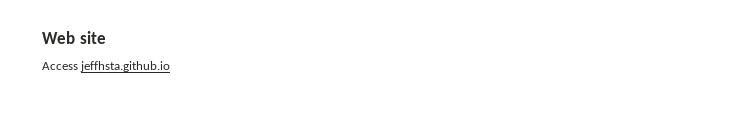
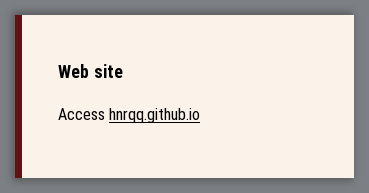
[80,61,171,72] jeffhsta.github.io -> [109,108,201,123] hnrqq.github.io

